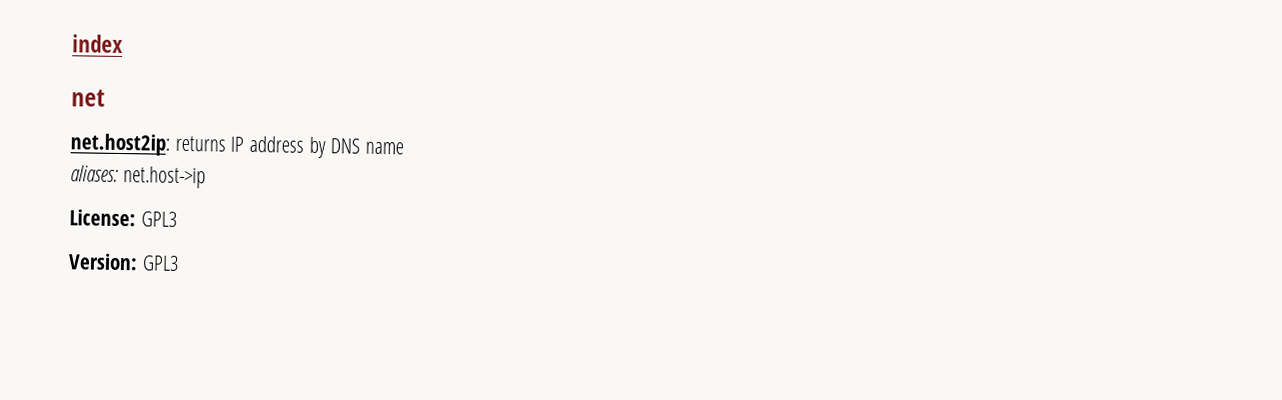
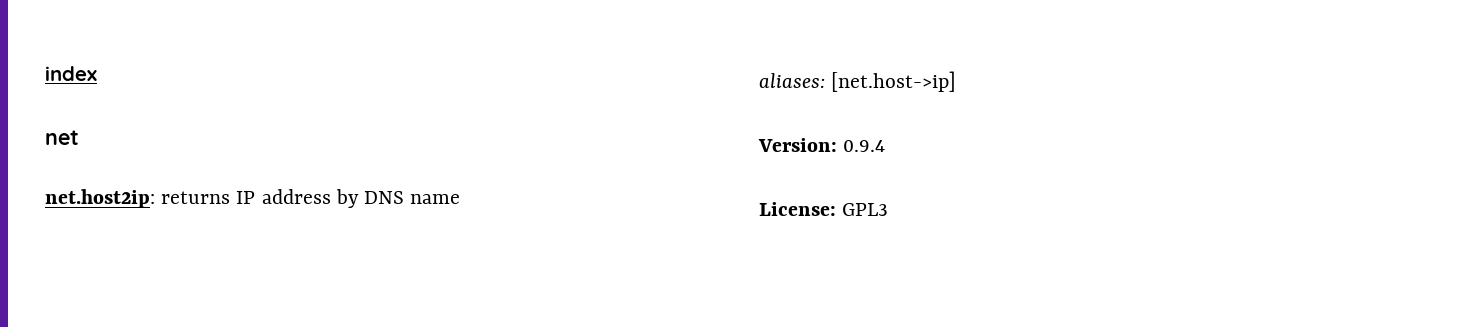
[122,166,206,189] net.host->ip -> [831,71,957,92] [758,138,886,152] [net.host->ip] // Version: 0.9.4
[68,253,179,271] // Version: GPL3 -> (889, 209) none

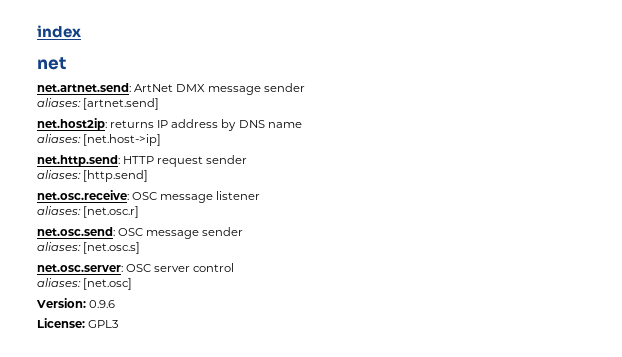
(79, 137) none -> [37,83,306,95] [37,98,160,110] // net.artnet.send: ArtNet DMX message sender // aliases: [artnet.send]
(957, 81) none -> [37,155,248,167] [37,170,149,182] [37,190,261,203] [37,206,140,218] [37,227,244,239] [37,242,141,254] [37,263,235,272] [37,278,133,290] // net.http.send: HTTP request sender // aliases: [http.send] // net.osc.receive: OSC message listener // aliases: [net.osc.r] // net.osc.send: OSC message sender // aliases: [net.osc.s] // net.osc.server: OSC server control // aliases: [net.osc]
[843,140,886,152] 0.9.4 -> [89,300,116,308] 0.9.6

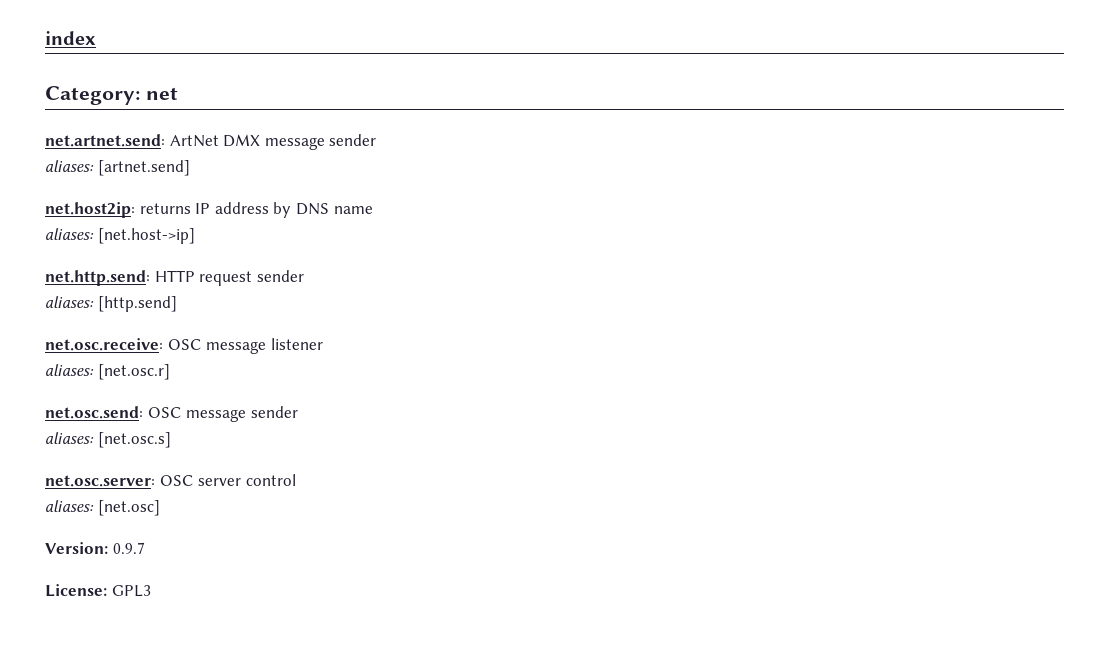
(81, 31) none -> [45,86,140,105] Category:
[89,300,116,308] 0.9.6 -> [112,542,145,554] 0.9.7

